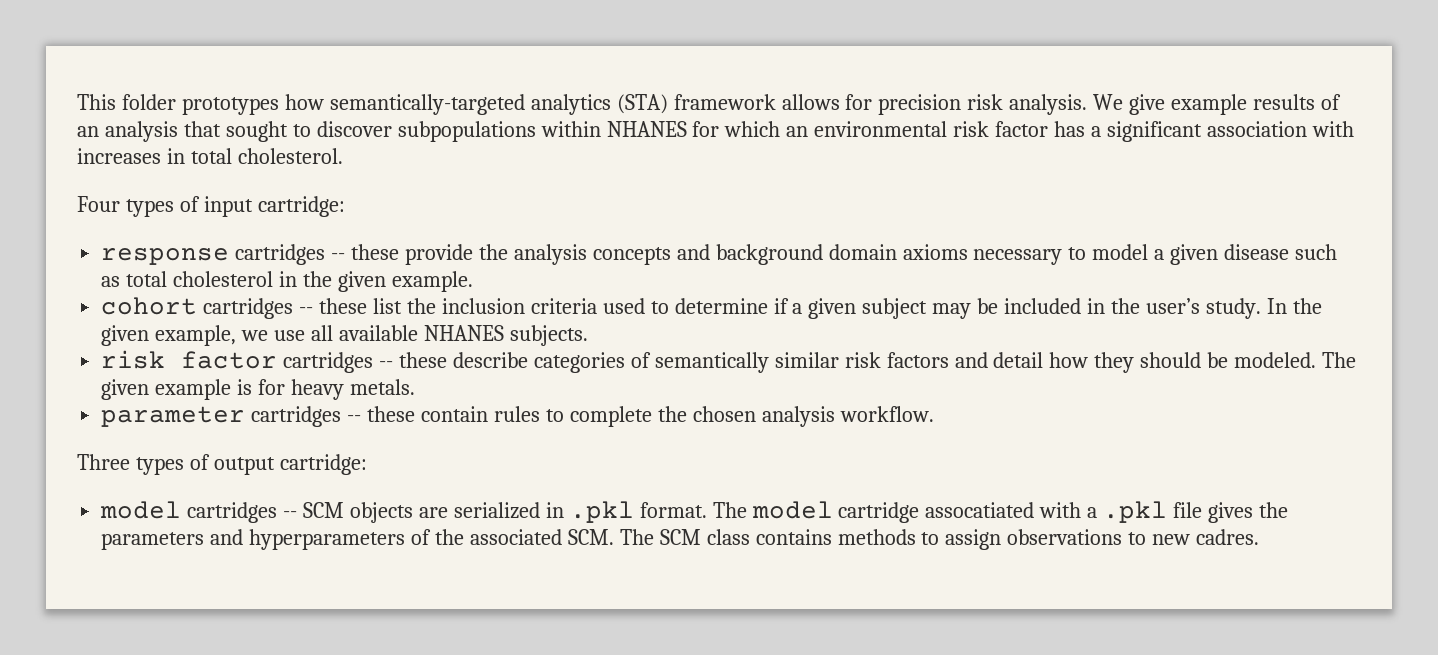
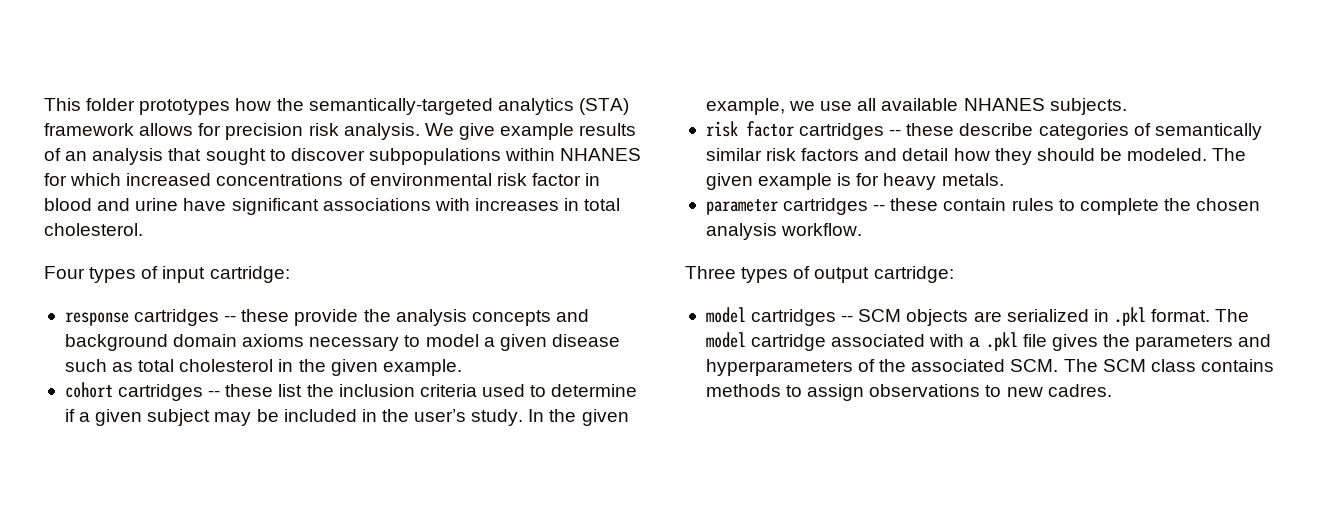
(324, 102) none -> [276,98,304,111] the
[786,121,1307,142] an environmental risk factor has a significant association -> [126,173,601,186] [44,198,431,215] increased concentrations of environmental risk factor in blood and urine have significant associations
[925,502,1035,518] assocatiated -> [831,334,926,347] associated

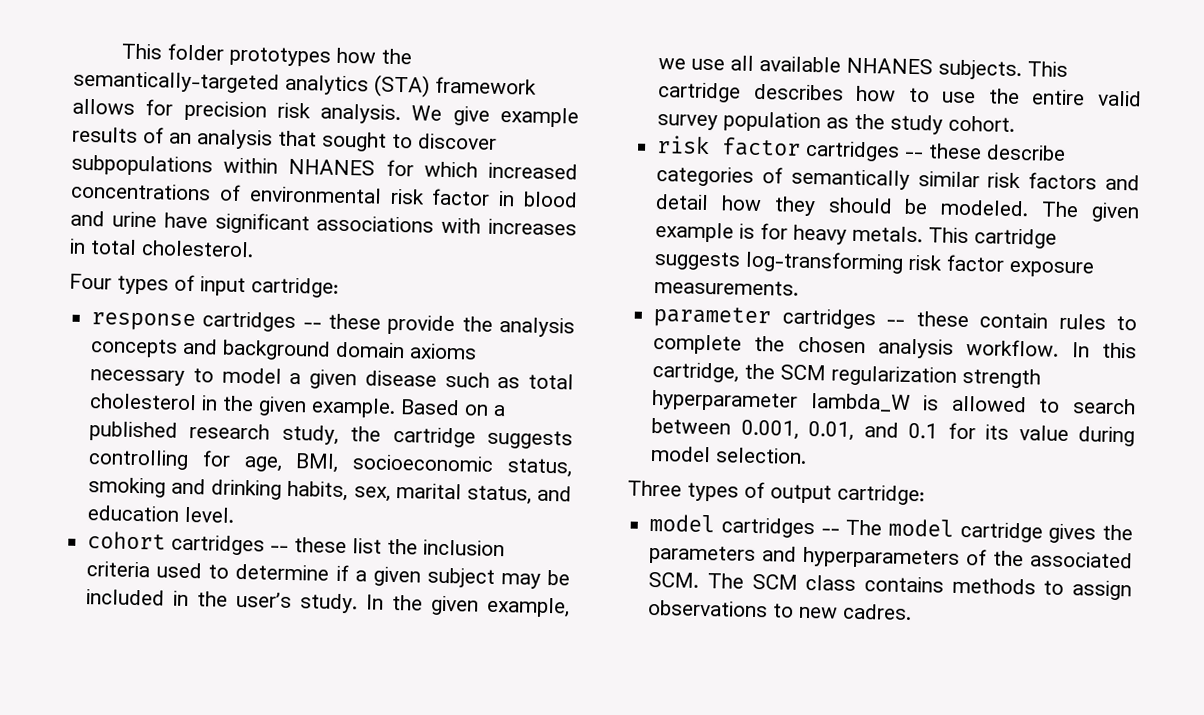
(462, 367) none -> [400,399,507,417] [89,421,573,450] [88,449,573,478] [88,477,572,505] [87,505,236,523] Based on a published research study, the cartridge suggests controlling for age, BMI, socioeconomic status, smoking and drinking habits, sex, marital status, and education level.
(1127, 106) none -> [1027,61,1069,77] [657,82,1142,107] [657,111,1016,135] This cartridge describes how to use the entire valid survey population as the study cohort.
(1004, 179) none -> [928,227,1058,249] [654,250,1095,278] [654,279,800,296] This cartridge suggests log-transforming risk factor exposure measurements.
(863, 229) none -> [1071,342,1137,359] [652,361,1042,389] [652,389,1136,415] [651,417,1135,447] [651,445,808,464] In this cartridge, the SCM regularization strength hyperparameter lambda_W is allowed to search between 0.001, 0.01, and 0.1 for its value during model selection.
[858,307,1250,326] [705,332,1047,351] SCM objects are serialized in .pkl format. The model cartridge associated with a .pkl file -> [845,518,1043,543] The model cartridge

